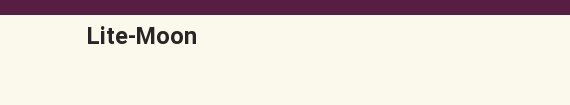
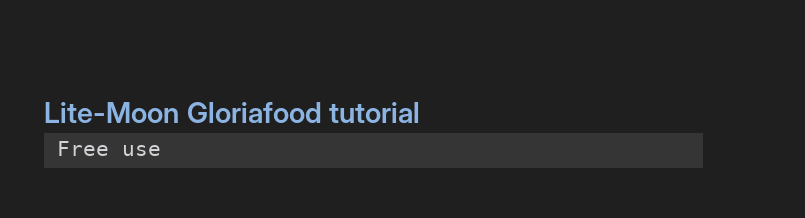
(197, 35) none -> [186,102,421,123] [56,141,161,156] Gloriafood tutorial // Free use

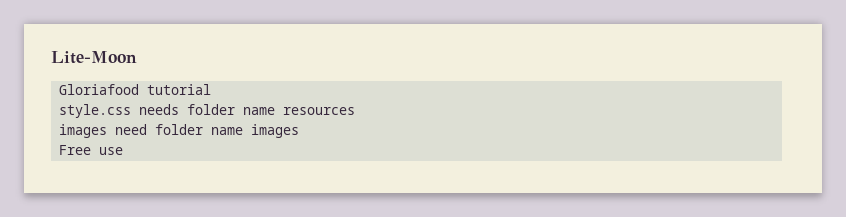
(179, 112) none -> (137, 57) //
(421, 112) none -> [59,104,356,118] [59,124,300,138] // style.css needs folder name resources // images need folder name images

